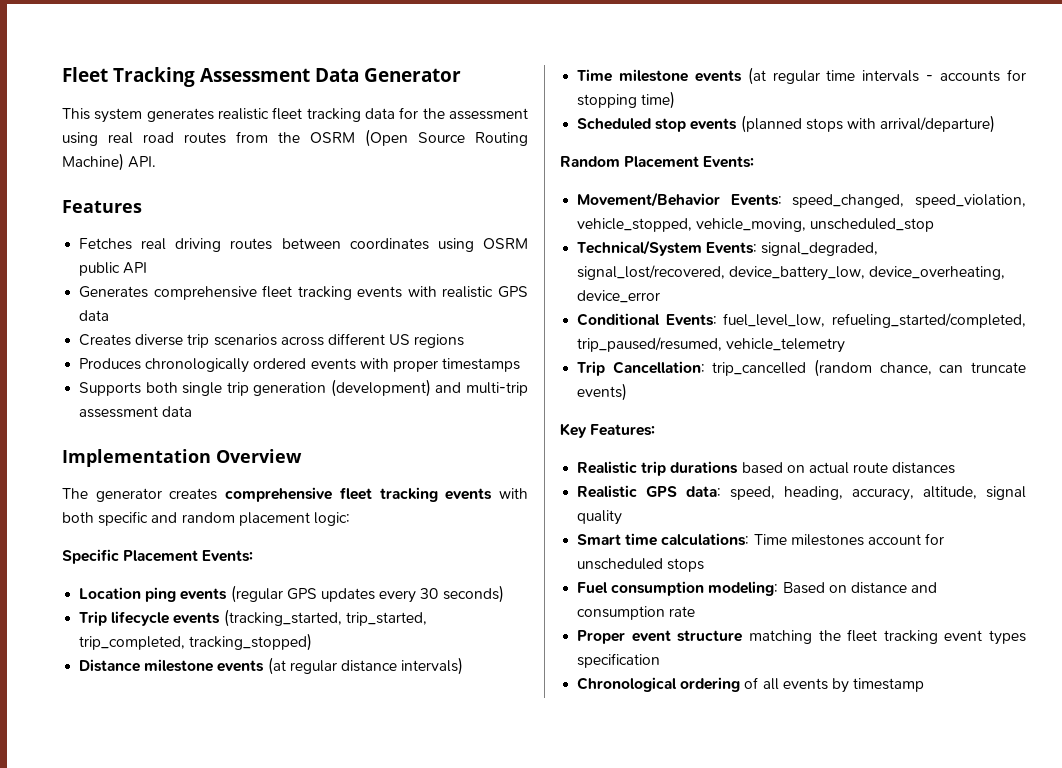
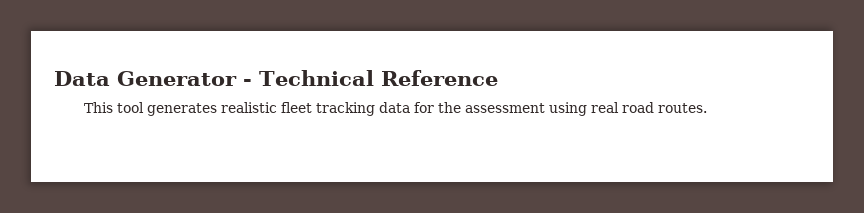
[62,67,310,87] Fleet Tracking Assessment -> (54, 78) none
(461, 75) none -> [243,70,498,86] - Technical Reference
[94,108,143,123] system -> [116,102,144,113] tool
[184,129,528,147] [62,153,157,171] [62,200,142,213] [79,238,528,252] [79,262,148,276] [79,285,528,300] [79,310,110,321] [79,333,465,348] [79,358,521,373] [79,379,528,397] [79,406,193,418] [62,449,302,467] [62,487,528,502] [62,511,350,526] [62,549,254,564] [79,585,504,603] [79,609,427,627] [79,633,313,651] [79,657,464,675] [577,67,1026,85] [577,91,676,109] [577,115,996,133] [560,156,755,168] [577,192,1026,208] [577,218,935,232] [577,240,879,256] [577,265,1006,281] [577,290,661,303] [577,313,1026,328] [577,337,846,353] [577,359,1026,377] [577,383,628,401] [560,423,656,438] [577,461,956,476] [577,485,1026,501] [577,510,623,525] [577,533,945,546] [577,558,705,572] [577,581,938,596] [577,606,696,620] [577,629,1026,645] [577,653,661,668] [577,677,925,693] routes from the OSRM (Open Source Routing Machine) API. // Features // Fetches real driving routes between coordinates using OSRM public API // Generates comprehensive fleet tracking events with realistic GPS data // Creates diverse trip scenarios across different US regions // Produces chronologically ordered events with proper timestamps // Supports both single trip generation (development) and multi-trip assessment data // Implementation Overview // The generator creates comprehensive fleet tracking events with both specific and random placement logic: // Specific Placement Events: // Location ping events (regular GPS updates every 30 seconds) // Trip lifecycle events (tracking_started, trip_started, trip_completed, tracking_stopped) // Distance milestone events (at regular distance intervals) // Time milestone events (at regular time intervals - accounts for stopping time) // Scheduled stop events (planned stops with arrival/departure) // Random Placement Events: // Movement/Behavior Events: speed_changed, speed_violation, vehicle_stopped, vehicle_moving, unscheduled_stop // Technical/System Events: signal_degraded, signal_lost/recovered, device_battery_low, device_overheating, device_error // Conditional Events: fuel_level_low, refueling_started/completed, trip_paused/resumed, vehicle_telemetry // Trip Cancellation: trip_cancelled (random chance, can truncate events) // Key Features: // Realistic trip durations based on actual route distances // Realistic GPS data: speed, heading, accuracy, altitude, signal quality // Smart time calculations: Time milestones account for unscheduled stops // Fuel consumption modeling: Based on distance and consumption rate // Proper event structure matching the fleet tracking event types specification // Chronological ordering of all events by timestamp -> [657,103,707,113] routes.

